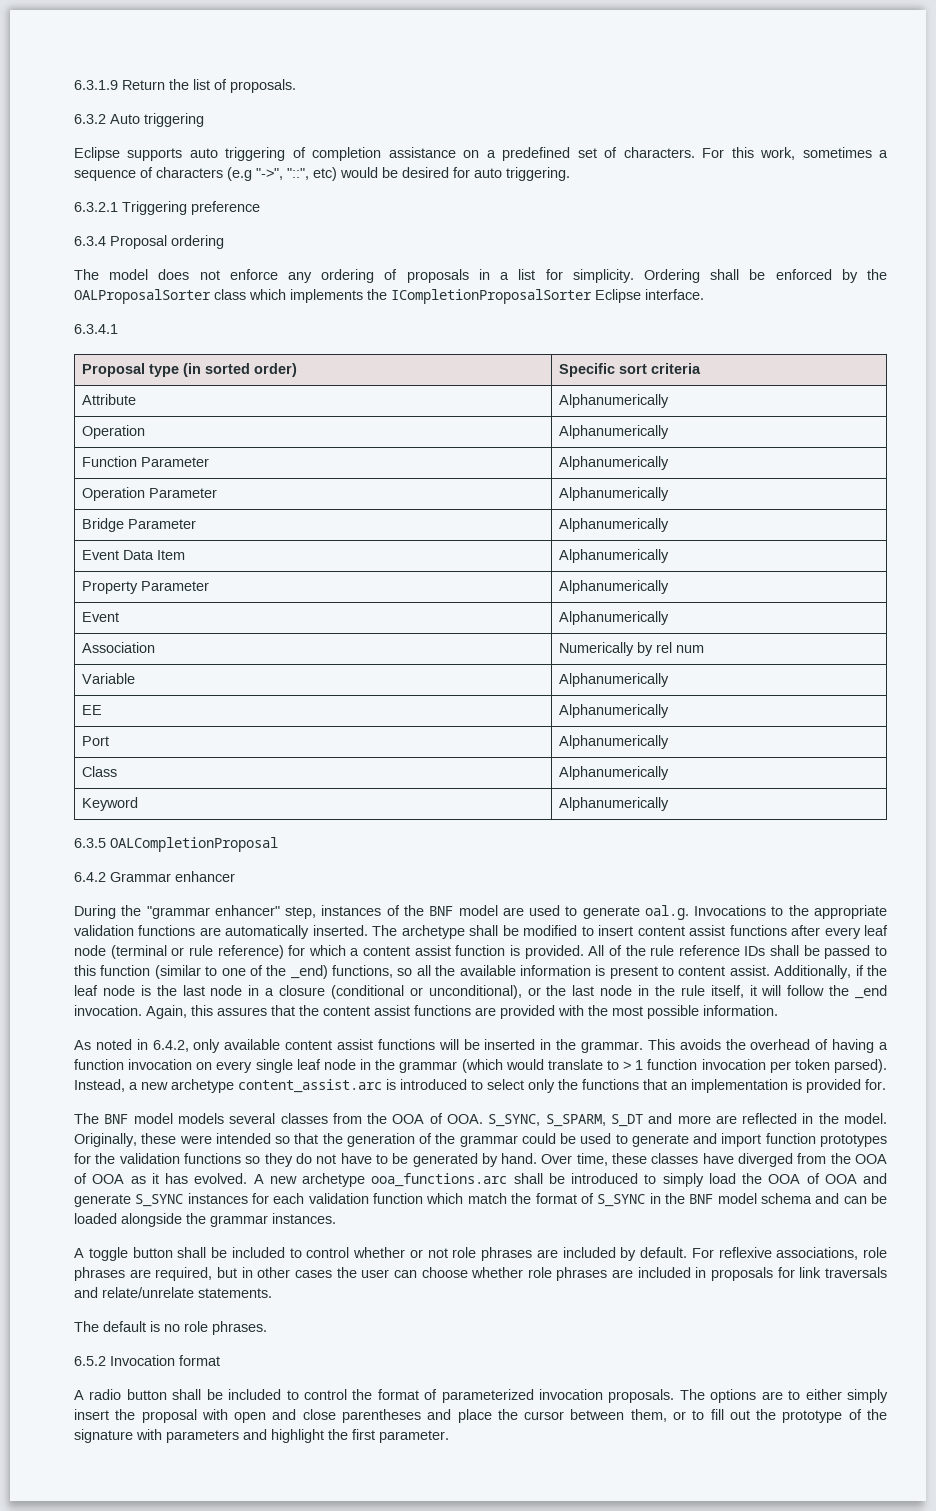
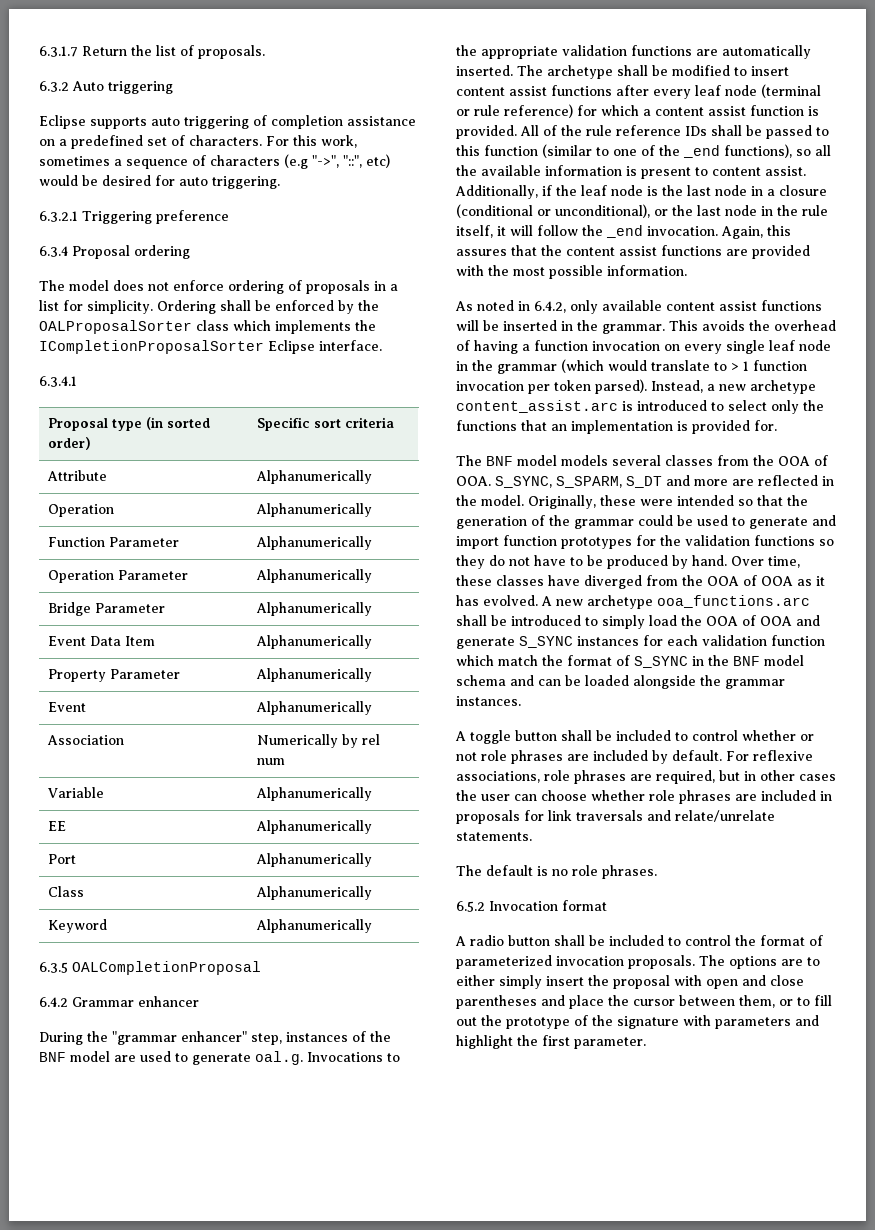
[74,80,118,90] 6.3.1.9 -> [39,46,78,57] 6.3.1.7
[288,272,313,283] any -> (224, 285) none
[290,965,394,979] _end) functions, -> [683,144,792,158] _end functions),
[412,1153,478,1167] generated -> [607,555,668,569] produced

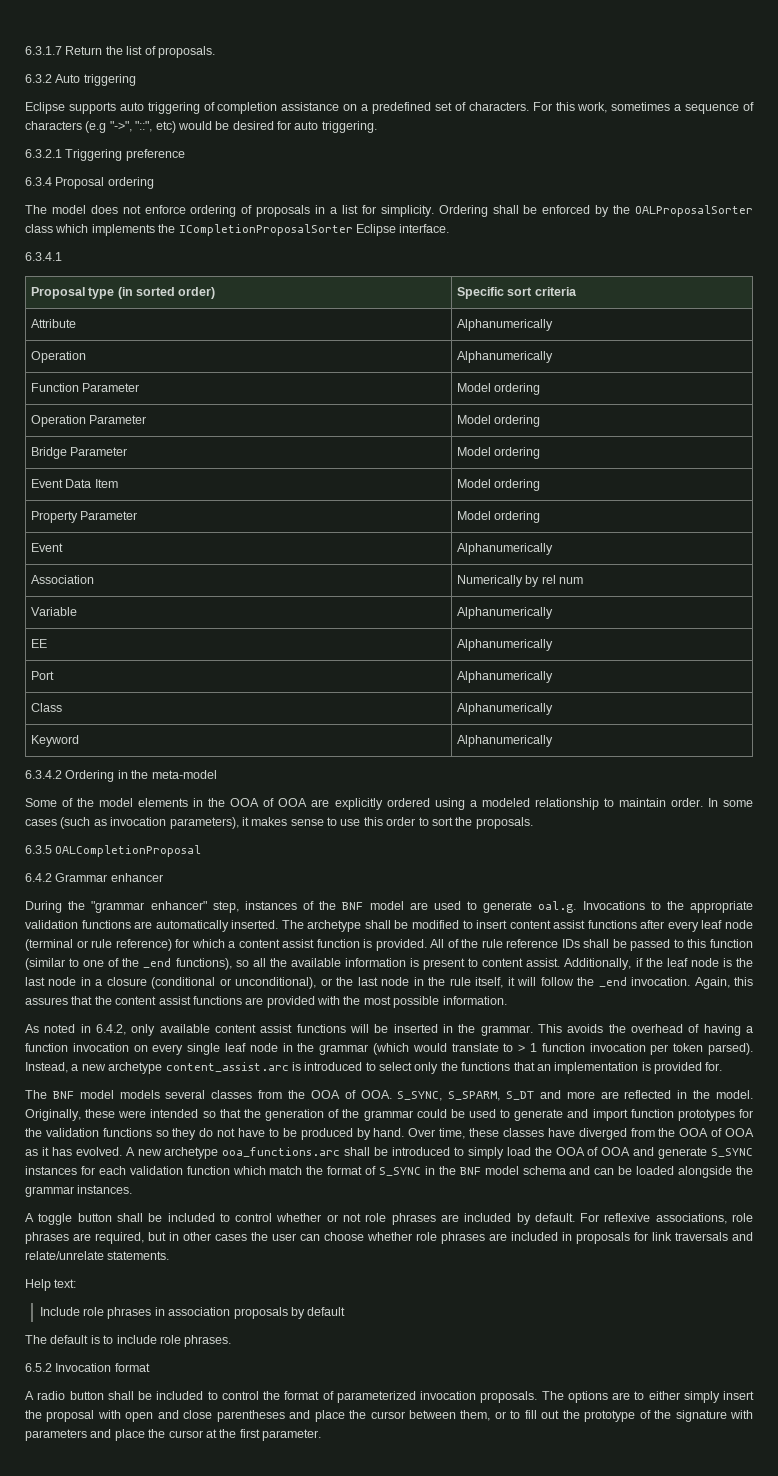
[255,536,372,550] Alphanumerically -> [456,383,541,395] Model ordering
[255,569,372,583] Alphanumerically -> [456,415,541,427] Model ordering
[255,602,372,616] Alphanumerically -> [456,447,541,459] Model ordering
[255,635,372,649] Alphanumerically -> [456,479,541,491] Model ordering
[255,668,372,682] Alphanumerically -> [456,511,541,523] Model ordering
(372, 926) none -> [25,770,217,782] [25,798,753,810] [25,817,533,829] // 6.3.4.2 Ordering in the meta-model // Some of the model elements in the OOA of OOA are explicitly ordered using a modeled relationship to maintain order. In some cases (such as invocation parameters), it makes sense to use this order to sort the proposals.
(532, 836) none -> [25,1279,77,1291] [39,1307,346,1319] // Help text: // Include role phrases in association proposals by default
[552,869,568,876] no -> [103,1335,157,1344] to include
[456,1035,513,1049] highlight -> [114,1429,217,1441] place the cursor at

